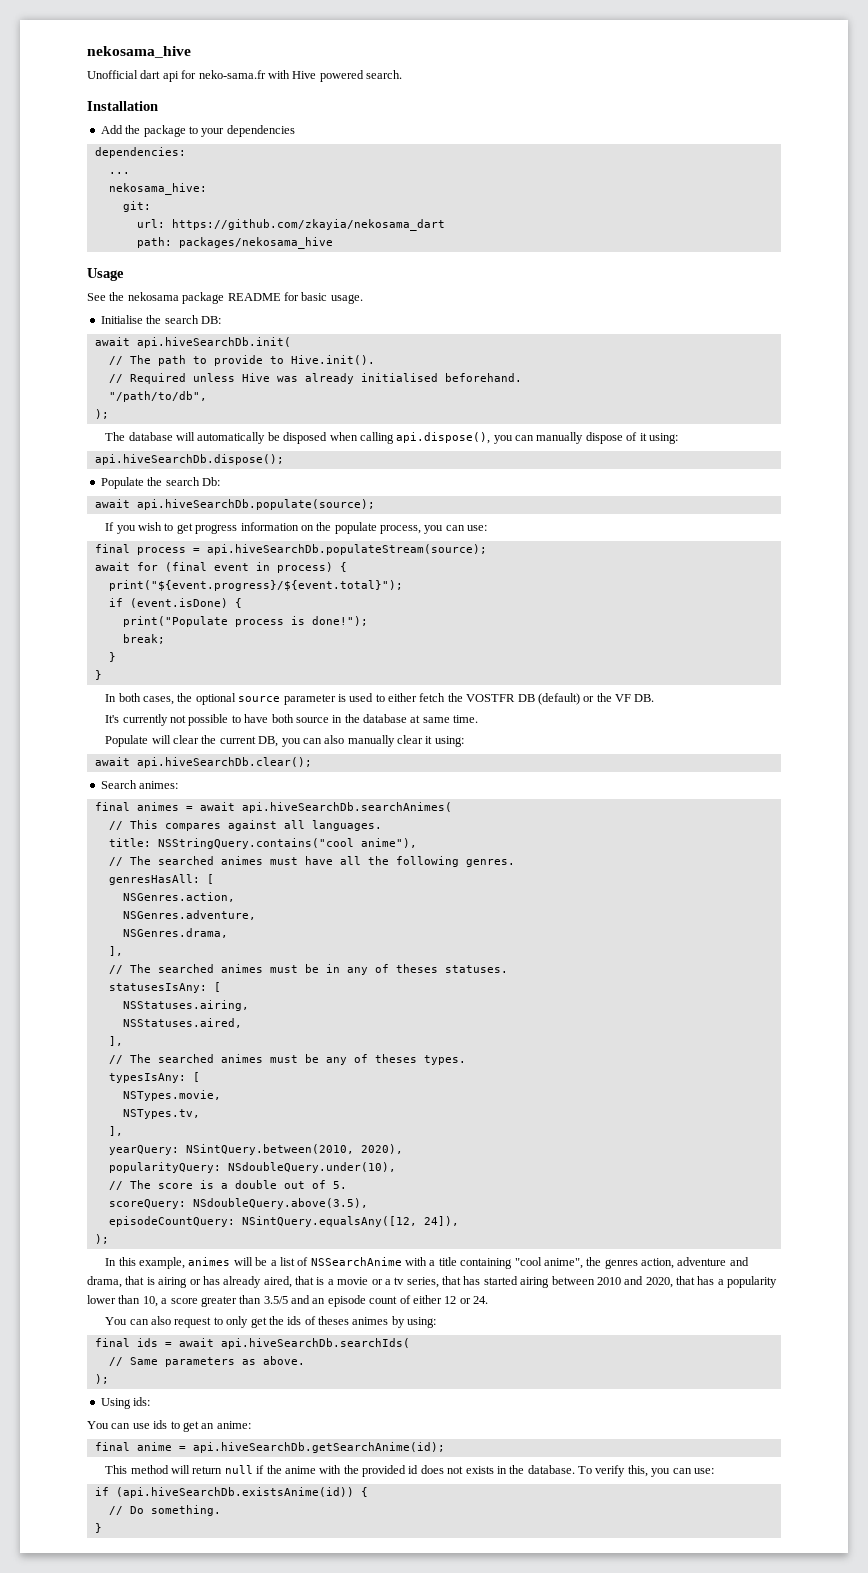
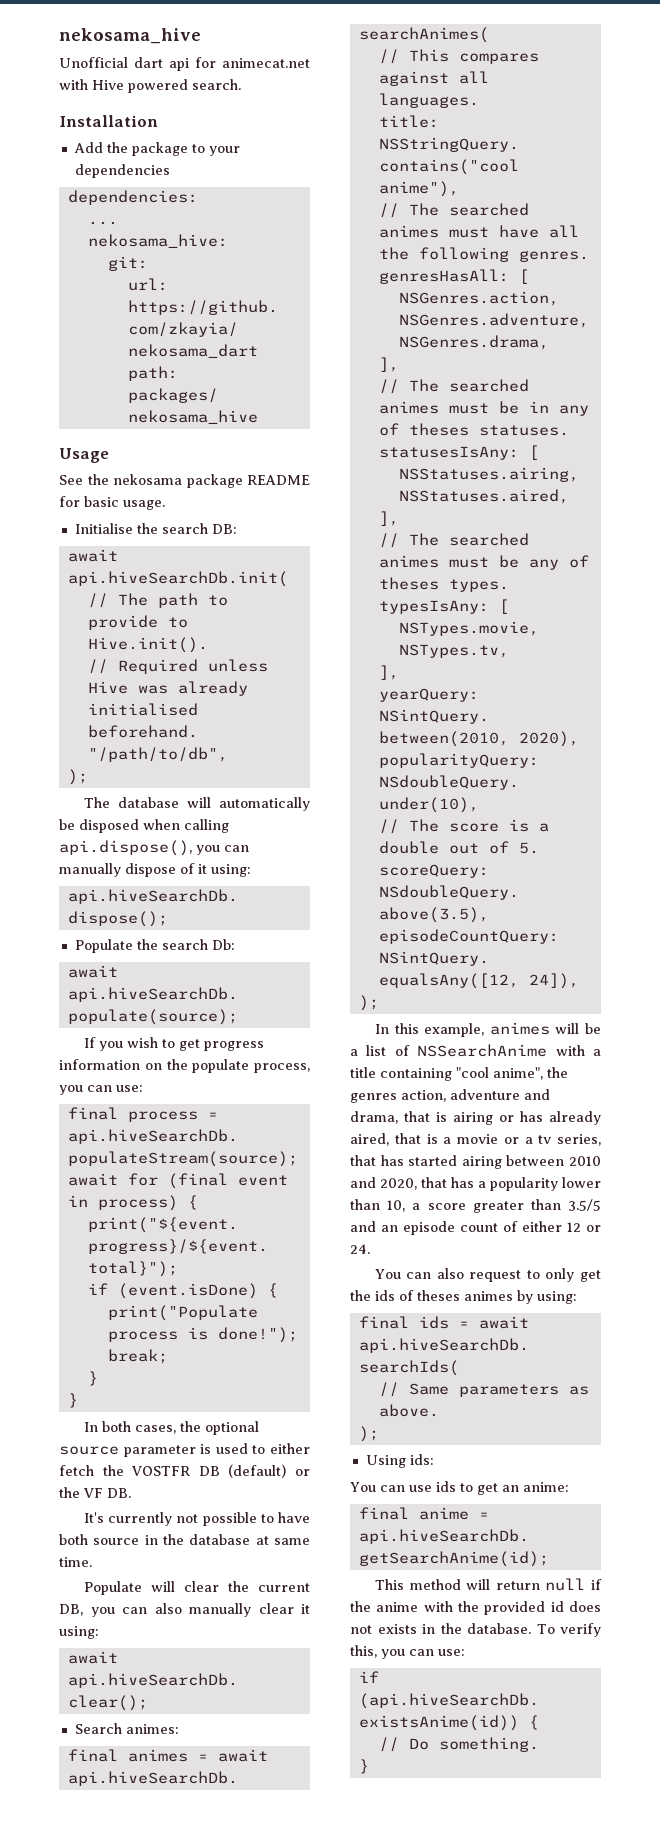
[198,70,266,79] neko-sama.fr -> [222,58,310,68] animecat.net

